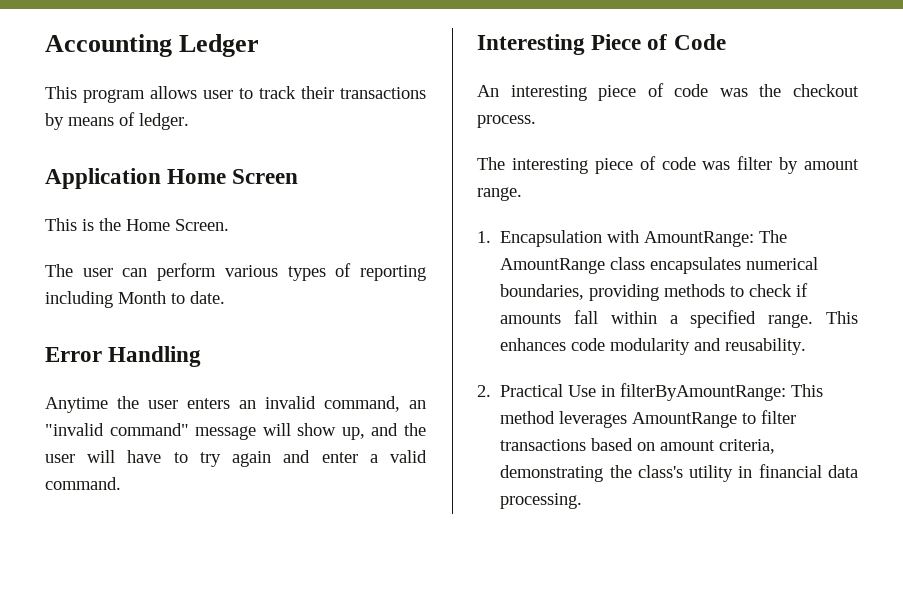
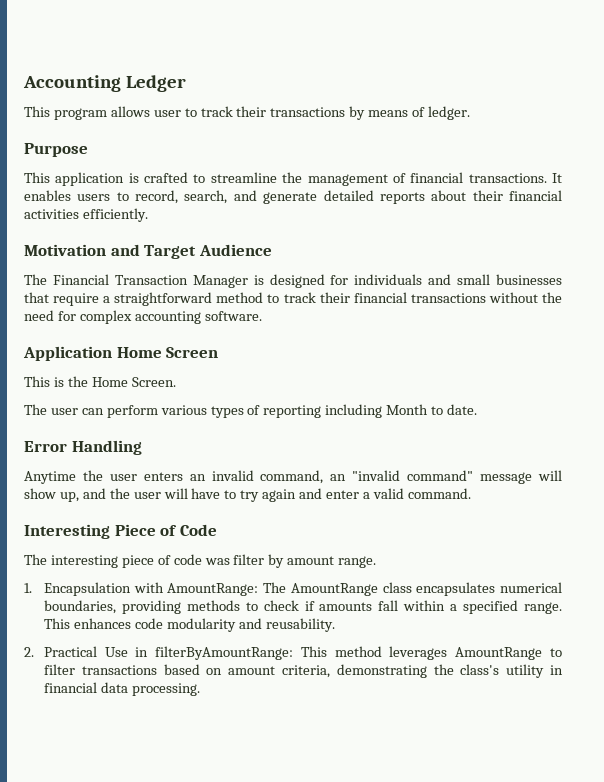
(189, 121) none -> [24,143,88,157] [24,172,562,186] [24,190,562,204] [24,208,148,222] [24,244,272,259] [24,274,562,288] [24,292,562,306] [24,310,262,324] // Purpose // This application is crafted to streamline the management of financial transactions. It enables users to record, search, and generate detailed reports about their financial activities efficiently. // Motivation and Target Audience // The Financial Transaction Manager is designed for individuals and small businesses that require a straightforward method to track their financial transactions without the need for complex accounting software.
[477,83,859,101] [477,115,536,128] // An interesting piece of code was the checkout process. -> (217, 530) none

